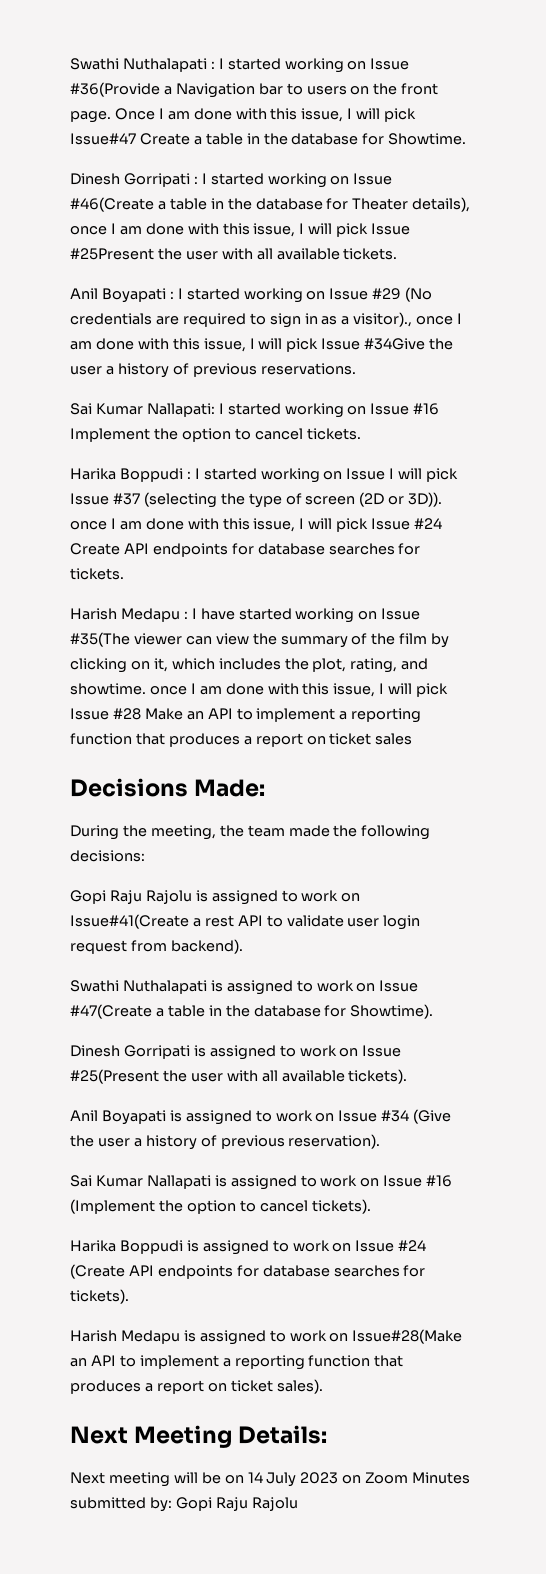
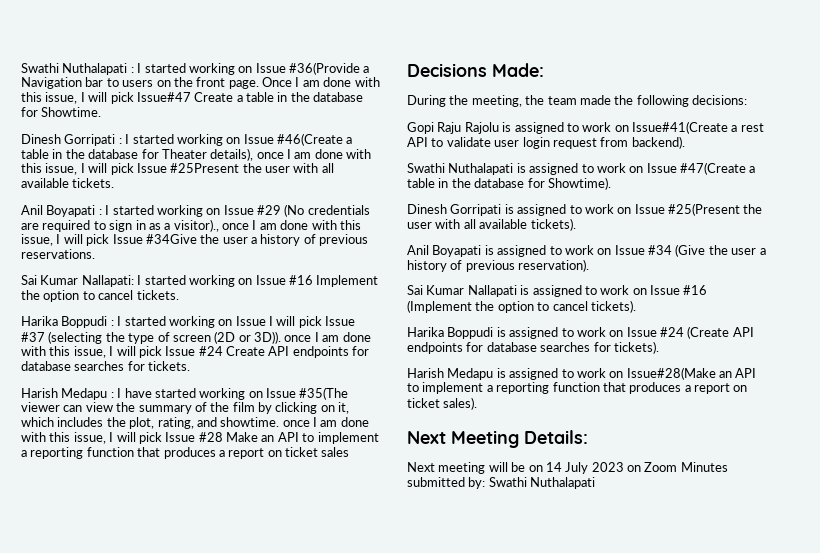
[175,1497,298,1511] Gopi Raju Rajolu -> [488,477,596,489] Swathi Nuthalapati

